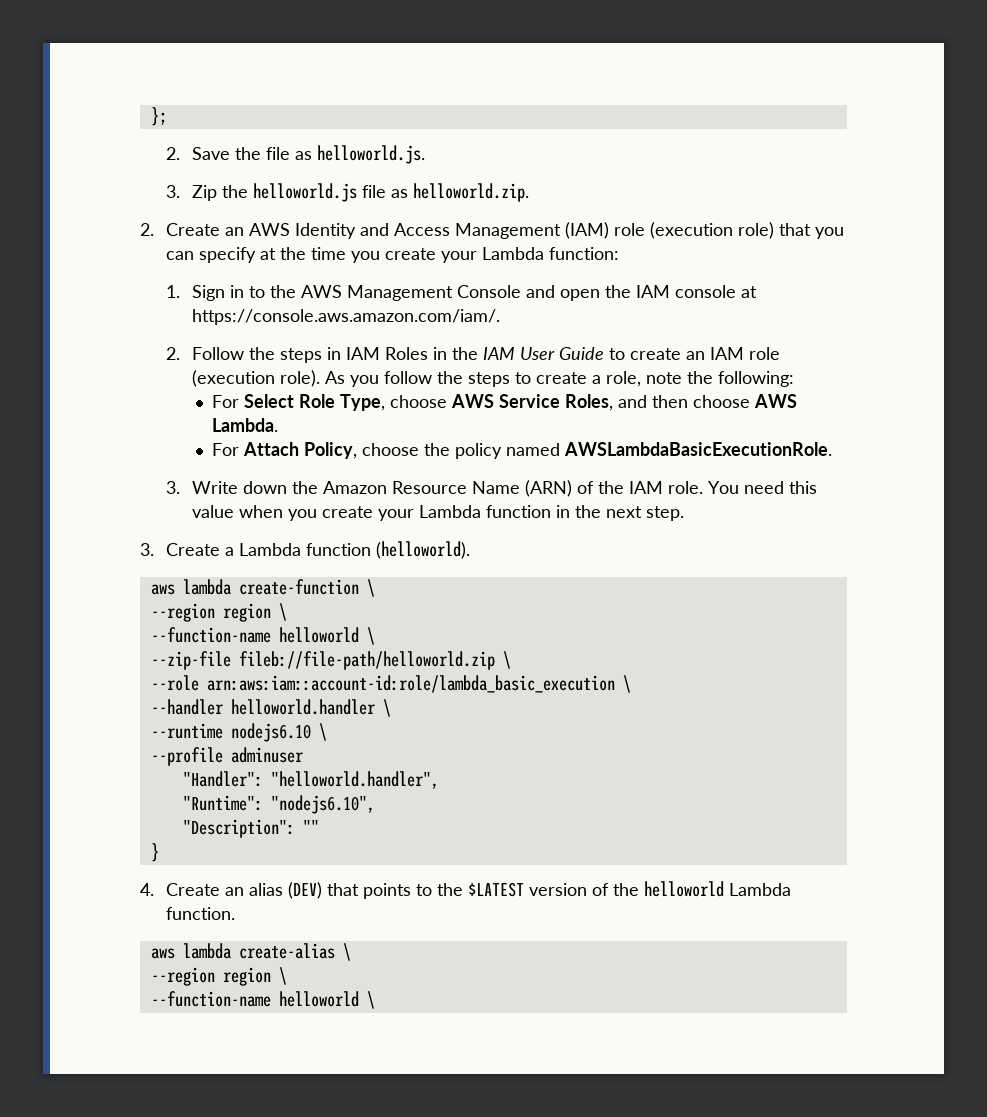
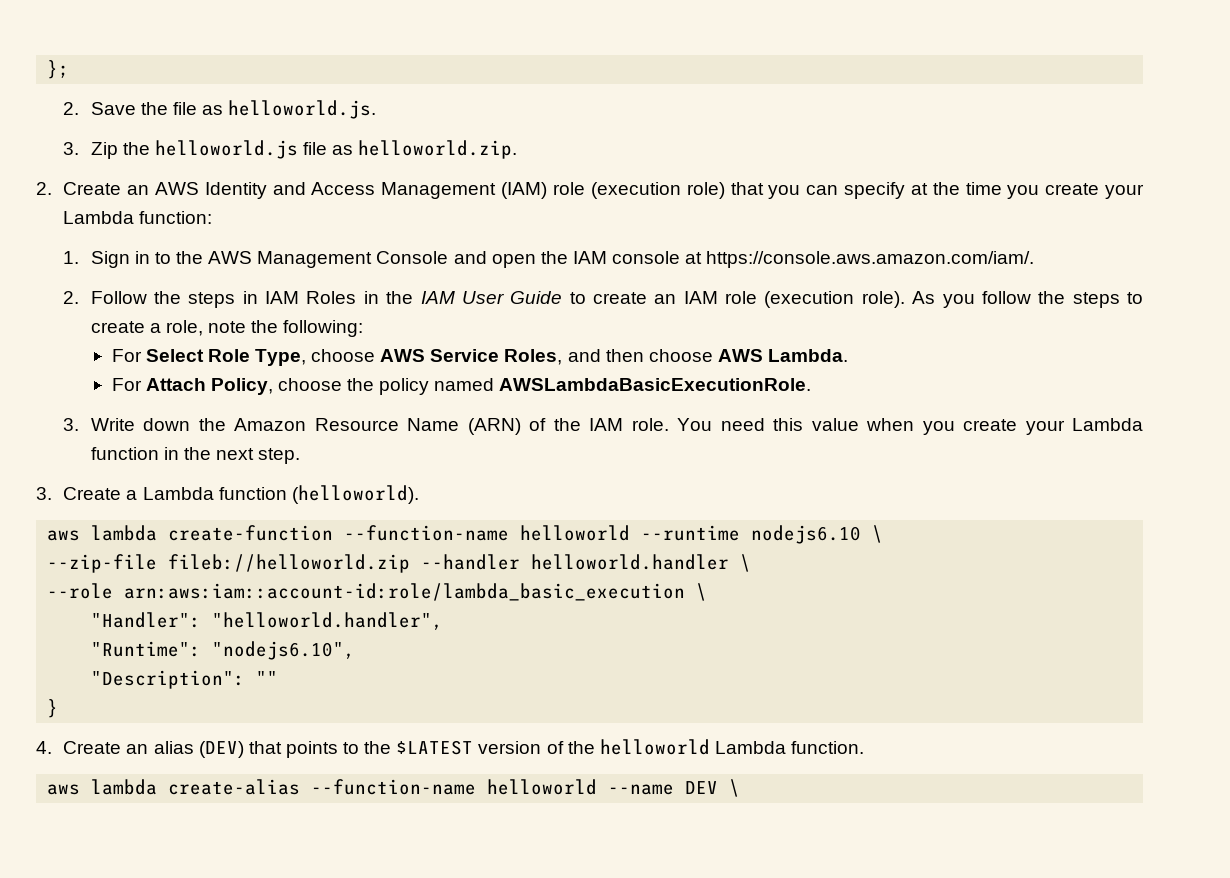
[366,579,375,597] [150,603,287,622] [150,627,359,643] \ // --region region \ // --function-name helloworld -> [344,525,862,544] --function-name helloworld --runtime nodejs6.10
[238,651,495,670] fileb://file-path/helloworld.zip -> [168,554,730,573] fileb://helloworld.zip --handler helloworld.handler
[150,699,391,717] [150,723,327,742] [150,747,303,766] // --handler helloworld.handler \ // --runtime nodejs6.10 \ // --profile adminuser -> (708, 592) none
[342,943,351,961] [150,967,287,986] [150,991,359,1007] \ // --region region \ // --function-name helloworld -> [311,779,719,795] --function-name helloworld --name DEV

